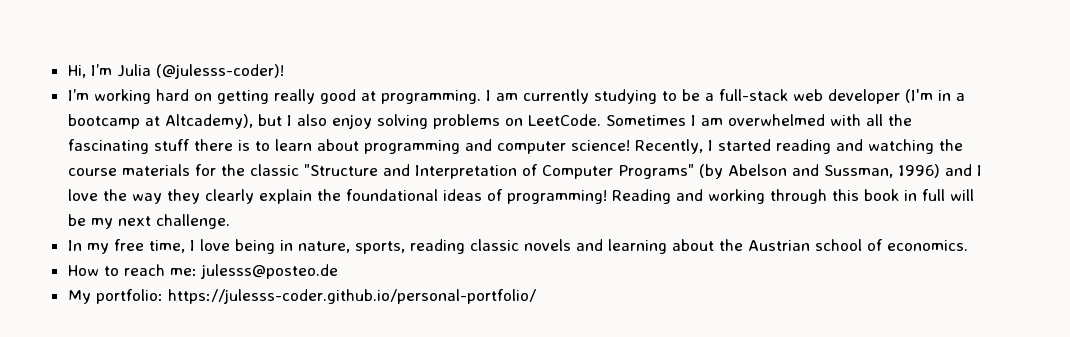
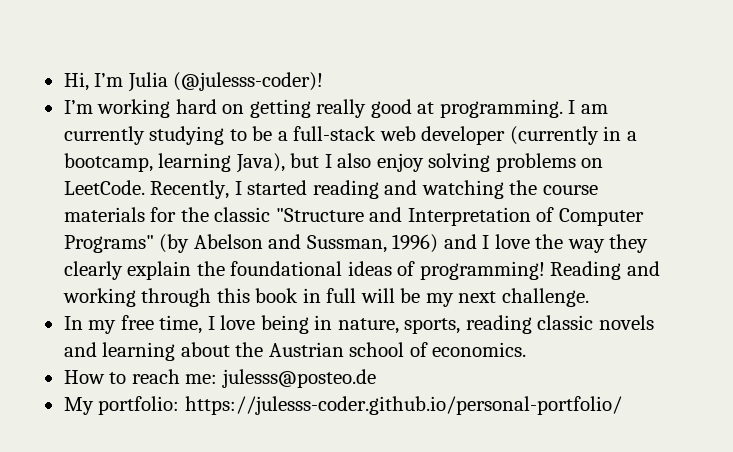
[904,89,933,103] (I'm -> [509,126,599,145] (currently
[67,114,253,129] bootcamp at Altcademy), -> [63,153,285,173] bootcamp, learning Java),
[605,114,912,126] [67,139,630,154] Sometimes I am overwhelmed with all the fascinating stuff there is to learn about programming and computer science! -> (145, 187) none

